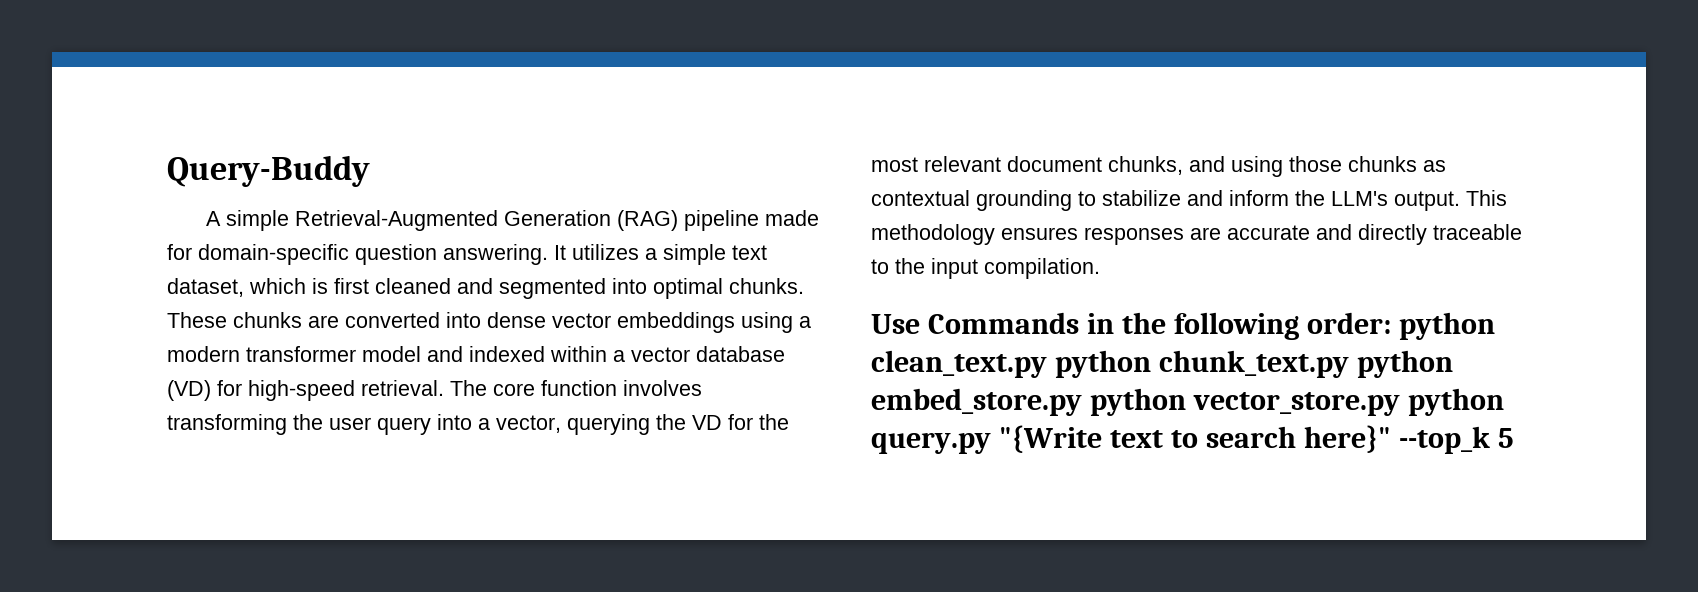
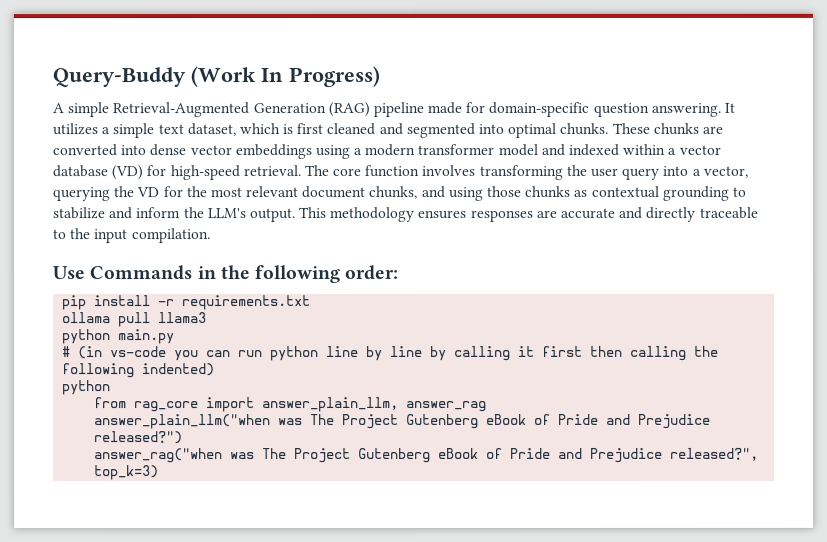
(370, 171) none -> [190,66,380,88] (Work In Progress)
[1398,312,1495,340] [871,350,1453,378] [871,388,1504,416] [871,425,1514,454] python clean_text.py python chunk_text.py python embed_store.py python vector_store.py python query.py "{Write text to search here}" --top_k 5 -> [62,295,312,311] [62,312,208,328] [62,329,176,345] [62,345,720,362] [62,363,216,379] [62,380,112,396] [94,397,488,413] [94,413,712,430] [94,431,184,445] [94,447,760,464] [94,465,160,481] // pip install -r requirements.txt // ollama pull llama3 // python main.py // # (in vs-code you can run python line by line by calling it first then calling the following indented) // python // from rag_core import answer_plain_llm, answer_rag // answer_plain_llm("when was The Project Gutenberg eBook of Pride and Prejudice released?") // answer_rag("when was The Project Gutenberg eBook of Pride and Prejudice released?", top_k=3)

